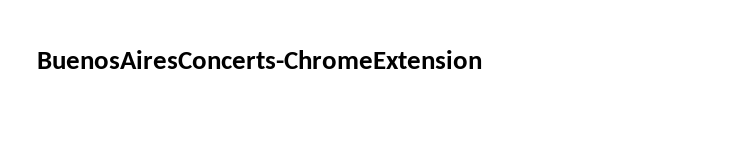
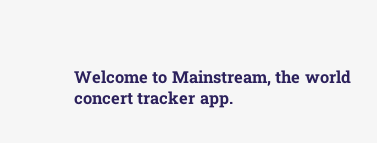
[37,50,482,69] BuenosAiresConcerts-ChromeExtension -> [74,70,351,86] [74,91,233,108] Welcome to Mainstream, the world concert tracker app.

